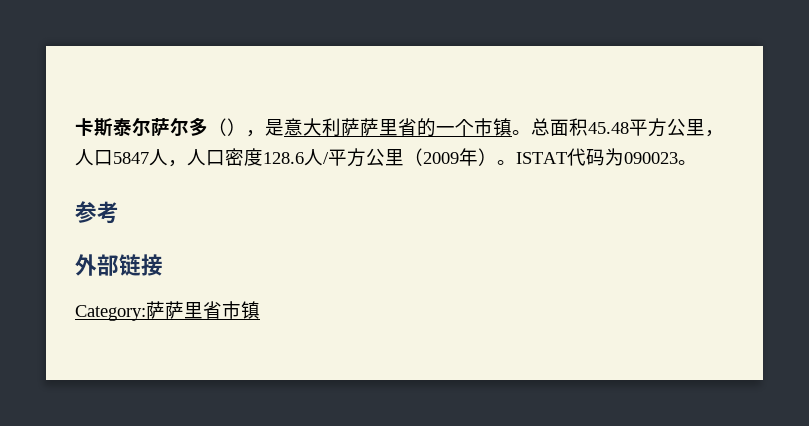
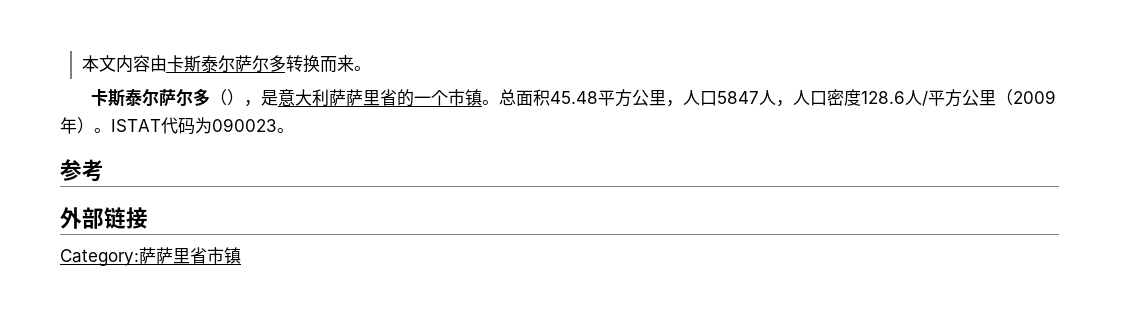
(75, 127) none -> [81,55,371,73] 本文内容由卡斯泰尔萨尔多转换而来。 //

